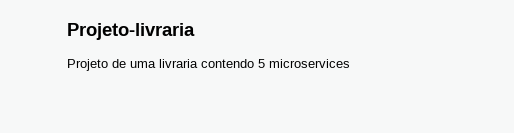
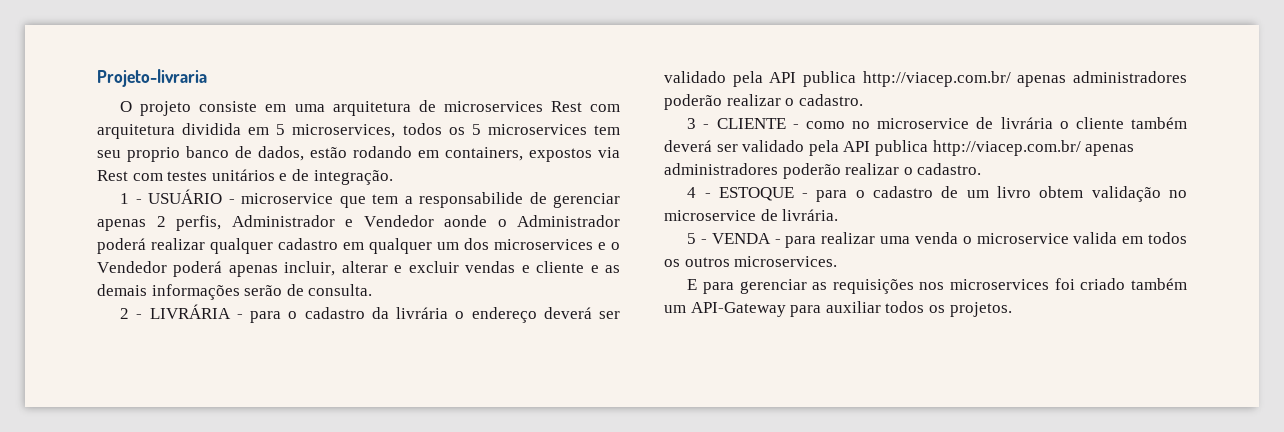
[67,59,350,71] Projeto de uma livraria contendo 5 microservices -> [120,100,620,116] [97,123,620,139] [97,146,620,162] [97,169,393,185] [120,189,620,208] [97,215,620,231] [97,238,620,254] [97,261,620,277] [97,284,373,300] [120,304,620,323] [664,71,1187,87] [664,94,863,110] [687,117,1187,129] [664,140,1135,156] [664,163,982,179] [687,186,1187,202] [664,209,839,221] [687,232,1187,248] [664,256,838,267] [687,278,1187,294] [664,301,1012,317] O projeto consiste em uma arquitetura de microservices Rest com arquitetura dividida em 5 microservices, todos os 5 microservices tem seu proprio banco de dados, estão rodando em containers, expostos via Rest com testes unitários e de integração. // 1 - USUÁRIO - microservice que tem a responsabilide de gerenciar apenas 2 perfis, Administrador e Vendedor aonde o Administrador poderá realizar qualquer cadastro em qualquer um dos microservices e o Vendedor poderá apenas incluir, alterar e excluir vendas e cliente e as demais informações serão de consulta. // 2 - LIVRÁRIA - para o cadastro da livrária o endereço deverá ser validado pela API publica http://viacep.com.br/ apenas administradores poderão realizar o cadastro. // 3 - CLIENTE - como no microservice de livrária o cliente também deverá ser validado pela API publica http://viacep.com.br/ apenas administradores poderão realizar o cadastro. // 4 - ESTOQUE - para o cadastro de um livro obtem validação no microservice de livrária. // 5 - VENDA - para realizar uma venda o microservice valida em todos os outros microservices. // E para gerenciar as requisições nos microservices foi criado também um API-Gateway para auxiliar todos os projetos.

